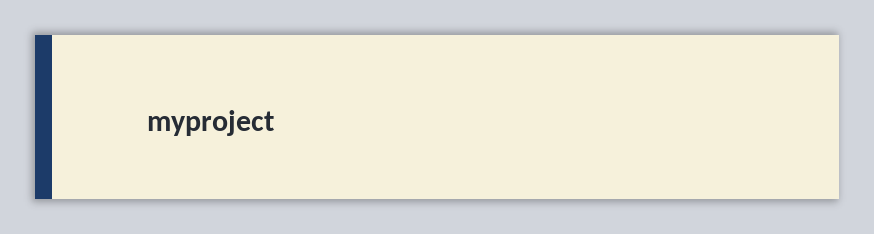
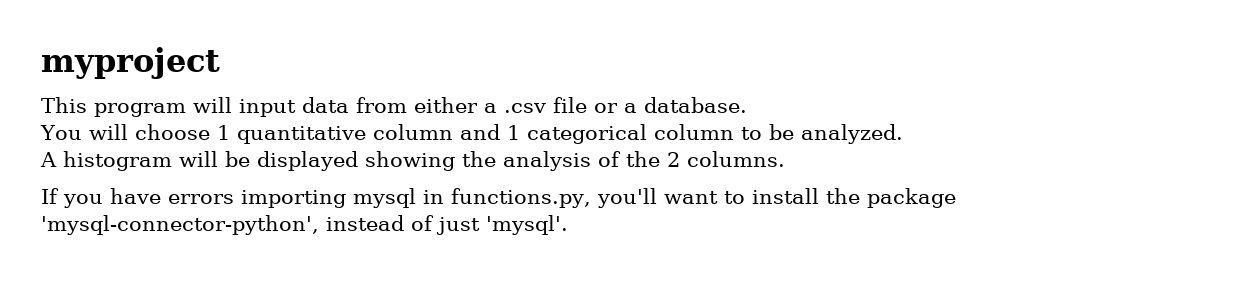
(274, 123) none -> [41,97,747,117] [40,124,903,144] [40,151,785,171] [41,188,956,208] [41,215,568,235] // This program will input data from either a .csv file or a database. // You will choose 1 quantitative column and 1 categorical column to be analyzed. // A histogram will be displayed showing the analysis of the 2 columns. // If you have errors importing mysql in functions.py, you'll want to install the package 'mysql-connector-python', instead of just 'mysql'.

